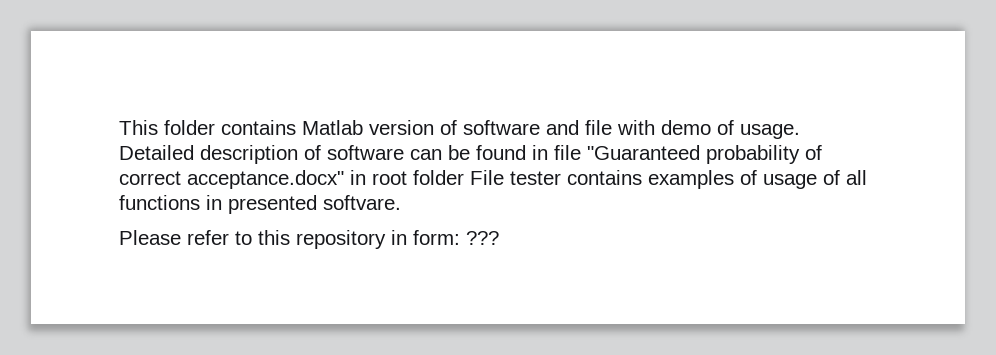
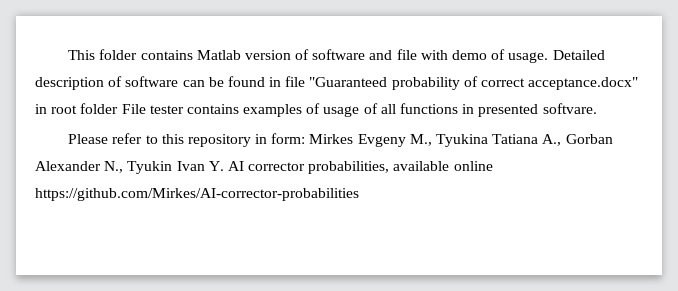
[466,231,499,245] ??? -> [309,134,613,147] [35,161,493,174] [35,188,359,201] Mirkes Evgeny M., Tyukina Tatiana A., Gorban Alexander N., Tyukin Ivan Y. AI corrector probabilities, available online https://github.com/Mirkes/AI-corrector-probabilities

